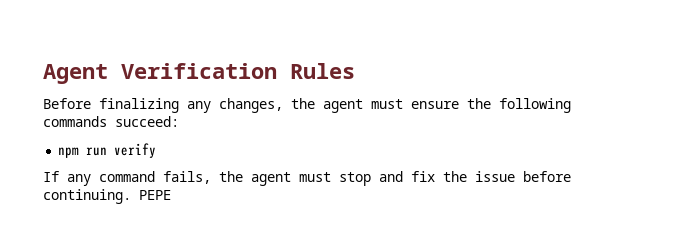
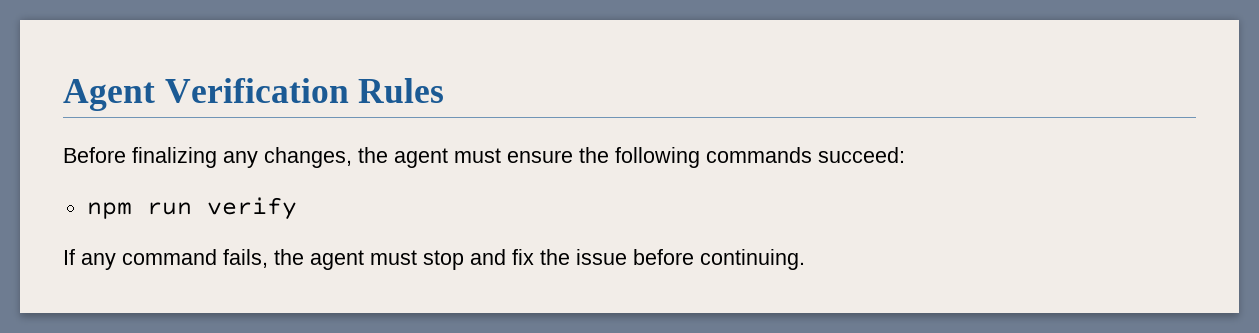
[139,190,171,200] PEPE -> (805, 259) none

